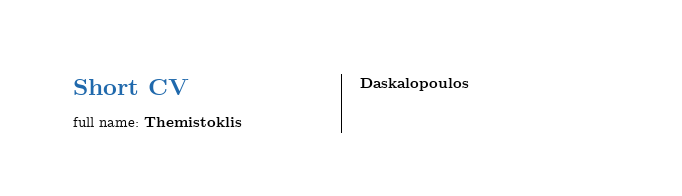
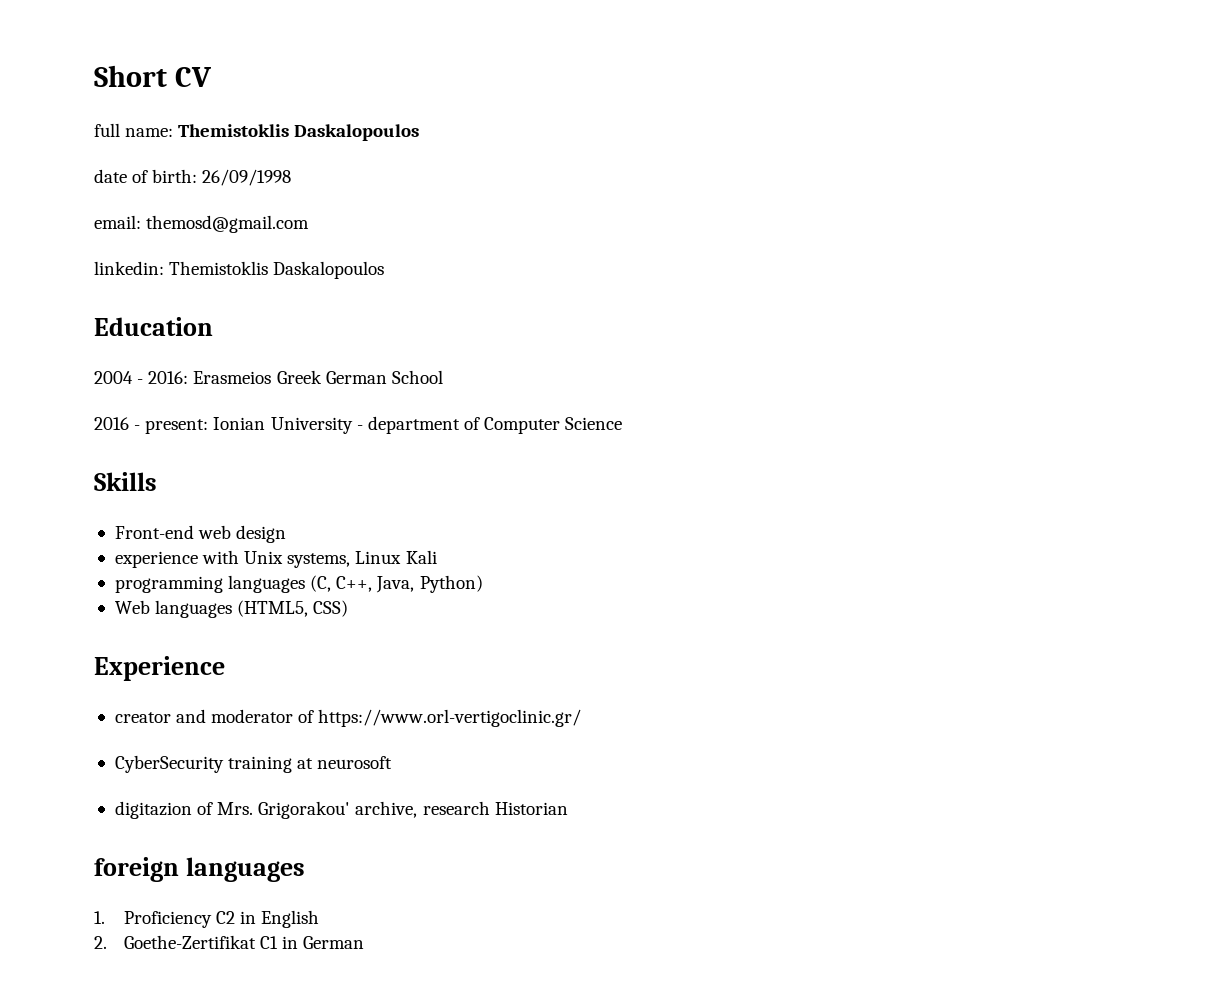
(469, 84) none -> [94,169,292,186] [94,215,310,233] [94,261,385,279] [94,317,213,336] [94,370,443,384] [94,416,623,434] [94,472,157,491] [114,525,287,543] [114,550,437,568] [114,575,483,593] [114,600,349,618] [94,656,225,681] [114,709,582,727] [114,755,393,773] [114,801,568,819] [94,857,305,882] [94,910,320,928] [94,935,365,949] // date of birth: 26/09/1998 // email: themosd@gmail.com // linkedin: Themistoklis Daskalopoulos // Education // 2004 - 2016: Erasmeios Greek German School // 2016 - present: Ionian University - department of Computer Science // Skills // Front-end web design // experience with Unix systems, Linux Kali // programming languages (C, C++, Java, Python) // Web languages (HTML5, CSS) // Experience // creator and moderator of https://www.orl-vertigoclinic.gr/ // CyberSecurity training at neurosoft // digitazion of Mrs. Grigorakou' archive, research Historian // foreign languages // 1. Proficiency C2 in English // 2. Goethe-Zertifikat C1 in German

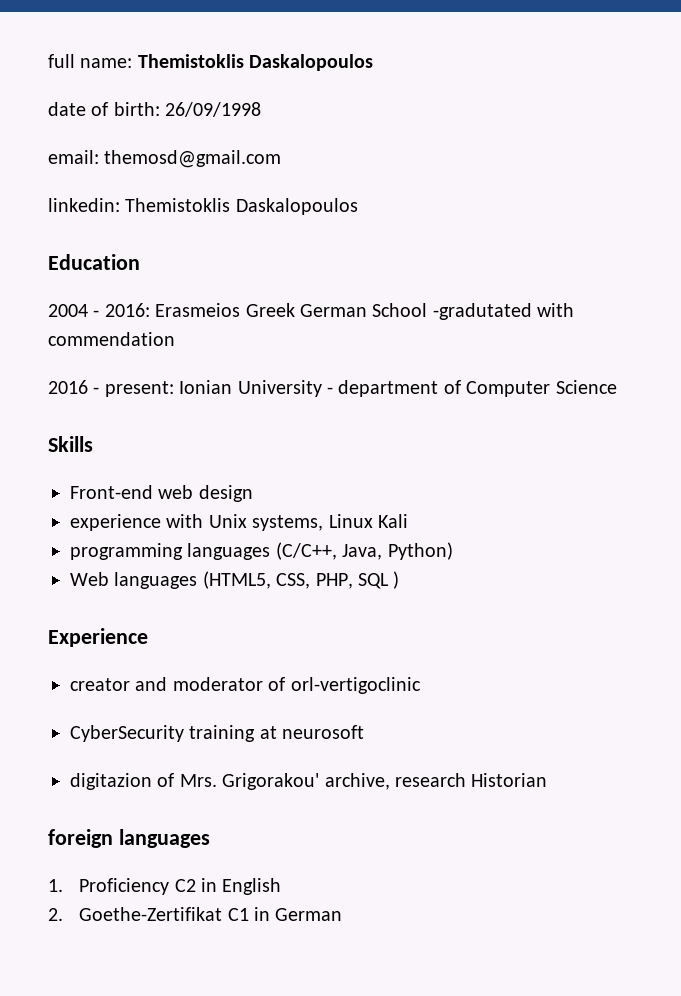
[94,65,212,87] Short CV // -> (48, 61) none
(443, 377) none -> [432,303,575,320] [48,332,175,346] -gradutated with commendation
[310,575,373,592] (C, C++, -> [275,542,337,560] (C/C++,
[313,600,349,617] CSS) -> [276,571,400,589] CSS, PHP, SQL )
[318,709,582,727] https://www.orl-vertigoclinic.gr/ -> [290,677,421,694] orl-vertigoclinic

